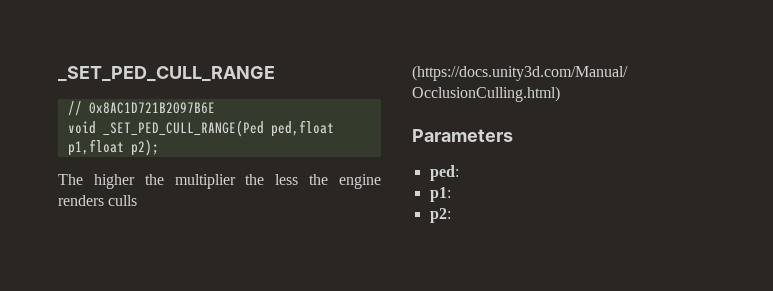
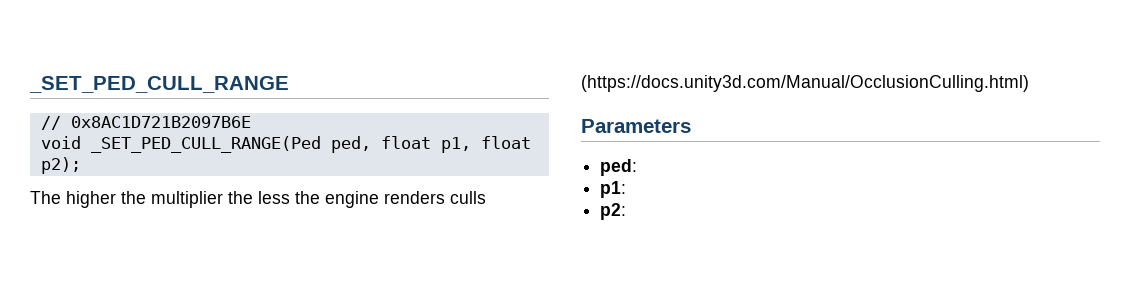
[270,120,334,137] [67,139,124,156] ped,float p1,float -> [330,136,531,153] ped, float p1, float

